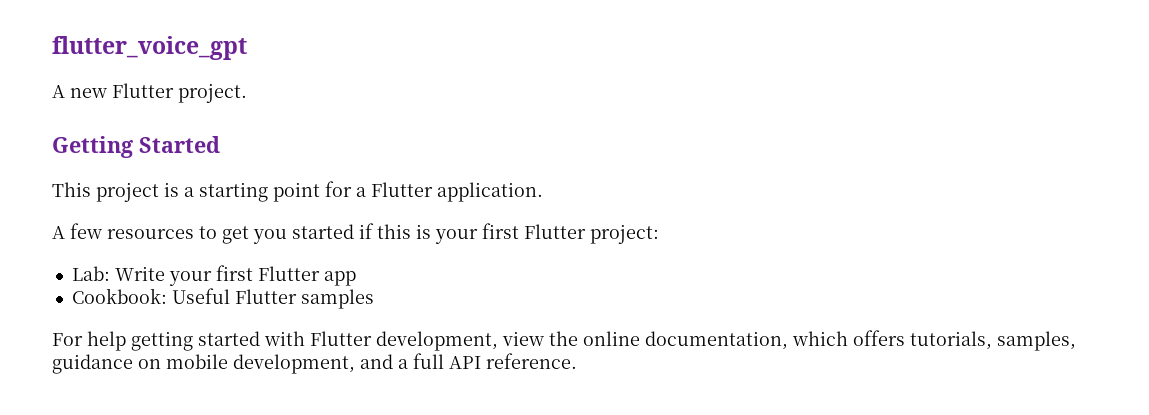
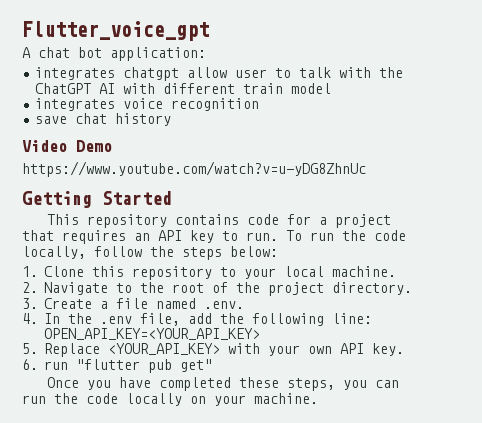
[52,36,247,60] [52,83,247,103] [52,136,220,158] [52,181,543,202] [52,223,659,244] [71,265,356,286] [71,288,374,309] [52,330,1076,351] [52,353,577,374] flutter_voice_gpt // A new Flutter project. // Getting Started // This project is a starting point for a Flutter application. // A few resources to get you started if this is your first Flutter project: // Lab: Write your first Flutter app // Cookbook: Useful Flutter samples // For help getting started with Flutter development, view the online documentation, which offers tutorials, samples, guidance on mobile development, and a full API reference. -> [22,21,209,41] [22,47,206,61] [35,67,404,81] [35,83,332,94] [35,98,260,111] [35,113,172,126] [22,140,112,152] [22,161,366,177] [22,191,172,208] [47,214,392,228] [22,230,406,244] [22,246,278,260] [22,266,396,280] [22,282,412,296] [22,298,244,309] [22,313,372,326] [44,328,260,340] [22,343,404,357] [22,359,212,373] [47,377,400,391] [22,393,318,406] Flutter_voice_gpt // A chat bot application: // integrates chatgpt allow user to talk with the ChatGPT AI with different train model // integrates voice recognition // save chat history // Video Demo // https://www.youtube.com/watch?v=u-yDG8ZhnUc // Getting Started // This repository contains code for a project that requires an API key to run. To run the code locally, follow the steps below: // 1. Clone this repository to your local machine. // 2. Navigate to the root of the project directory. // 3. Create a file named .env. // 4. In the .env file, add the following line: OPEN_API_KEY=<YOUR_API_KEY> // 5. Replace <YOUR_API_KEY> with your own API key. // 6. run "flutter pub get" // Once you have completed these steps, you can run the code locally on your machine.

